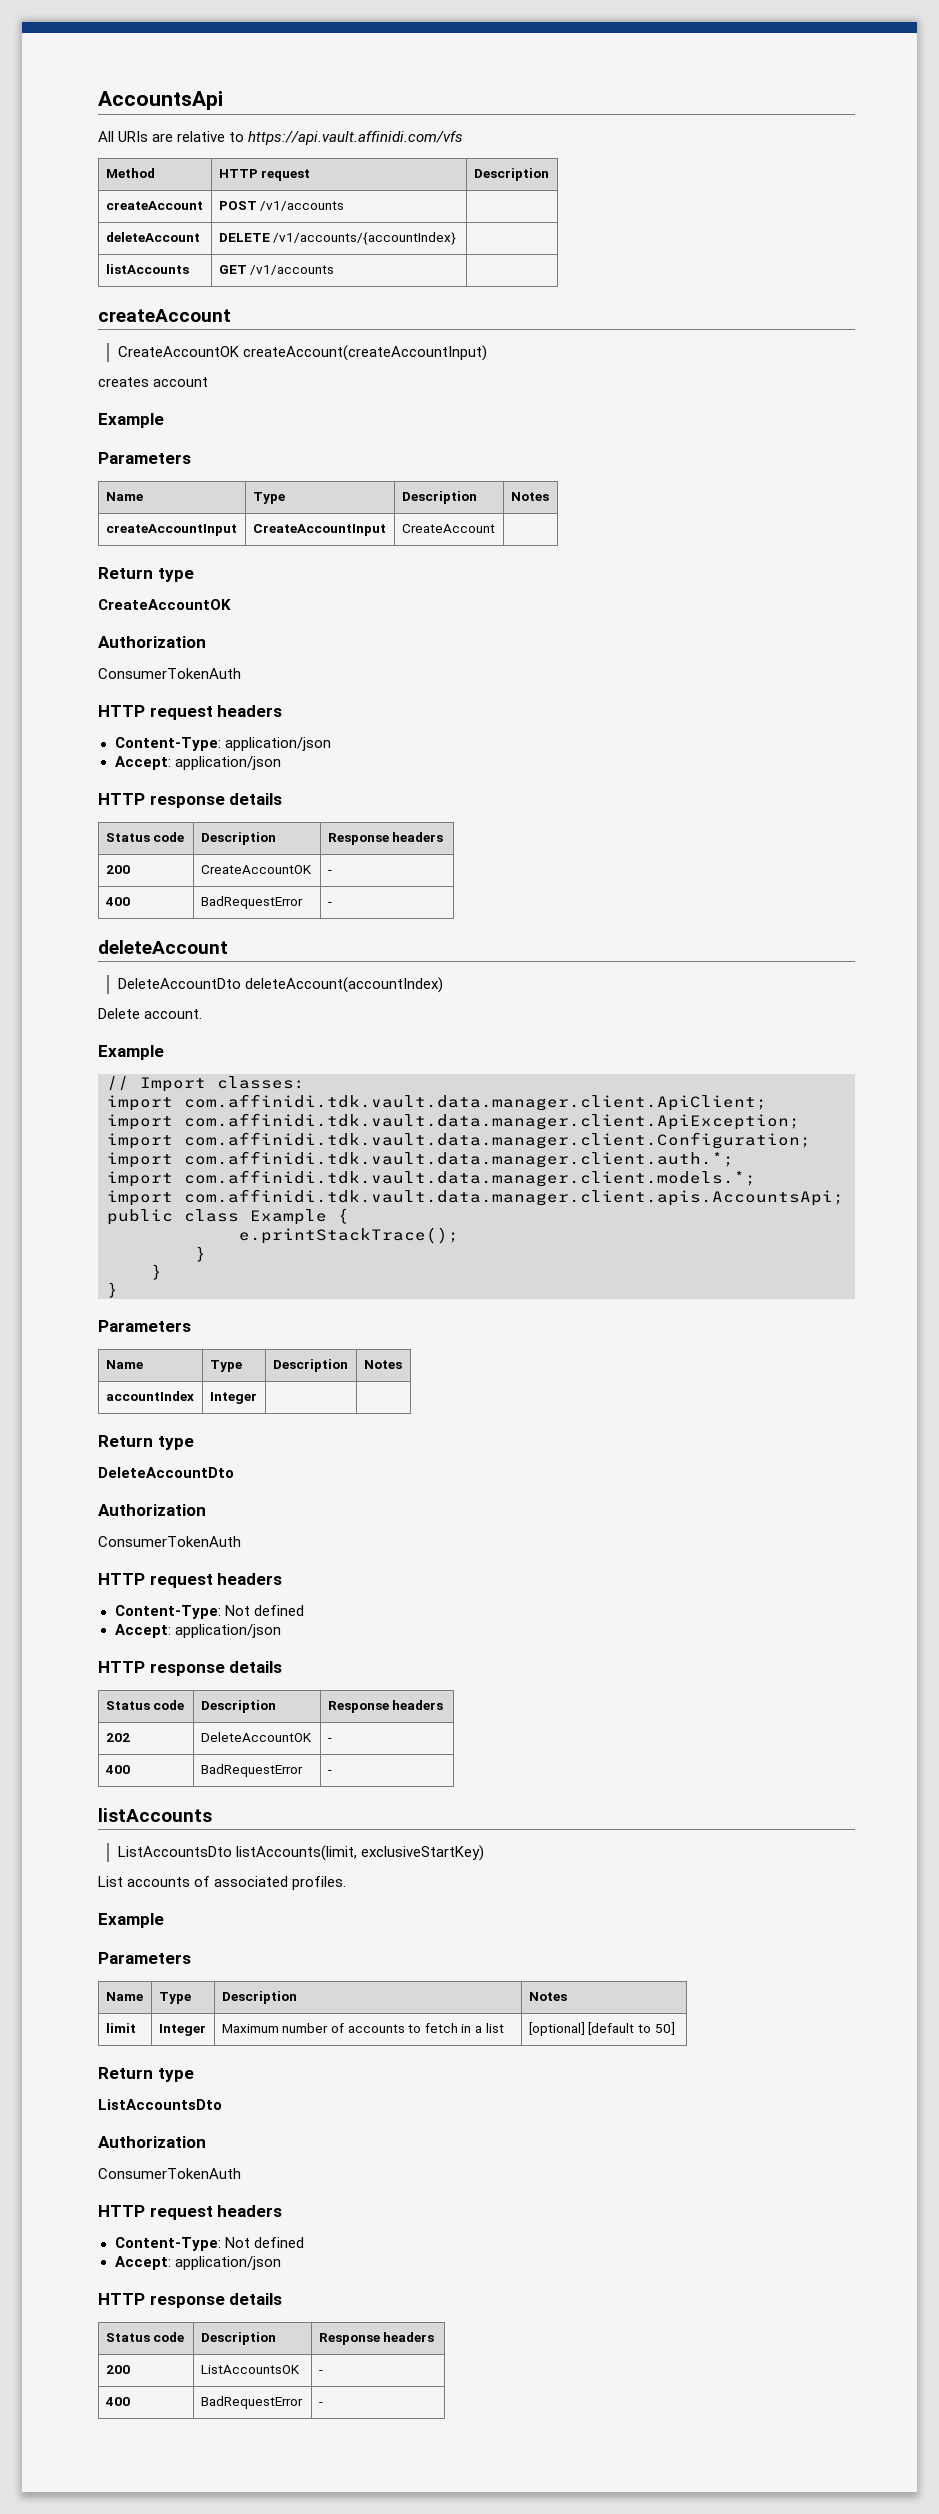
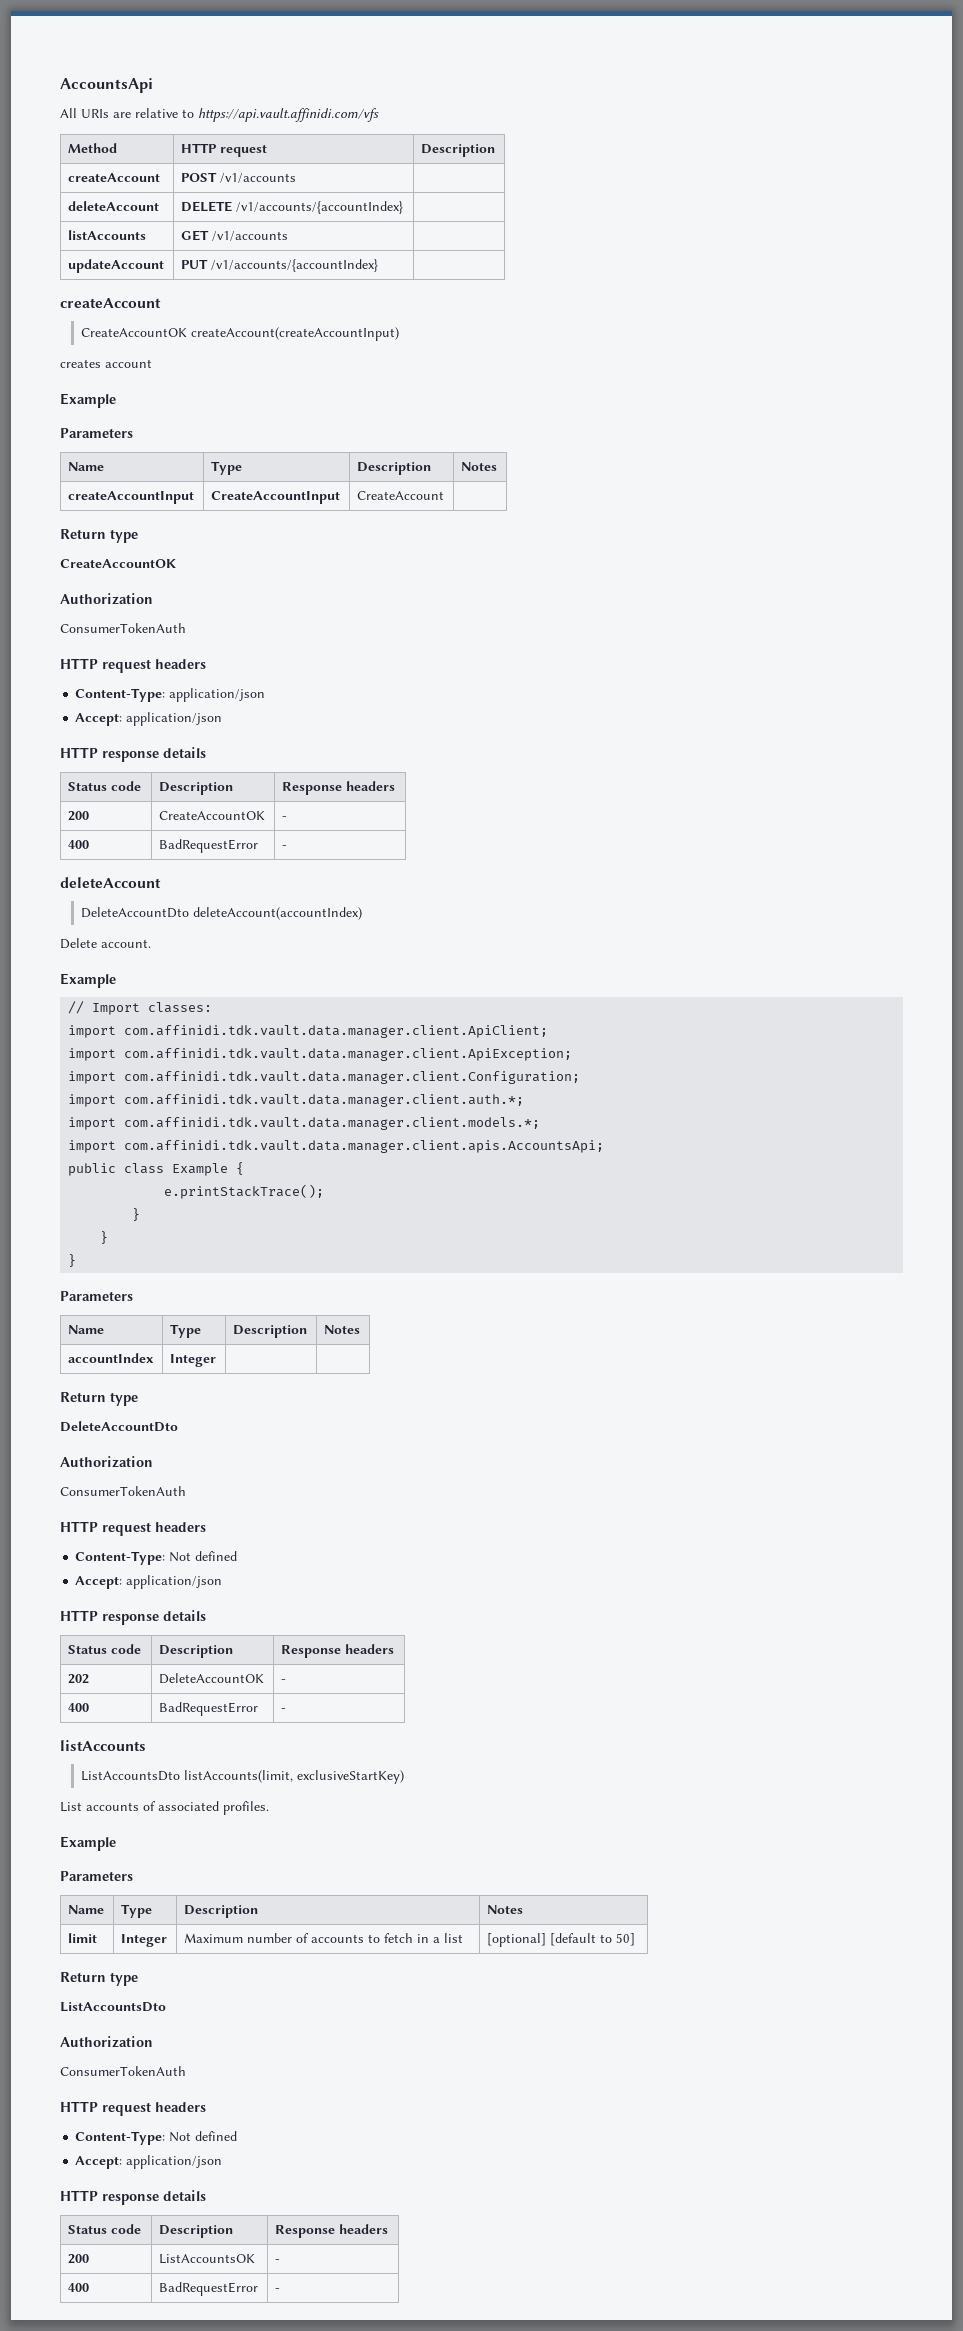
(335, 270) none -> [68,259,165,273] [181,259,379,272] // updateAccount | PUT /v1/accounts/{accountIndex} |

